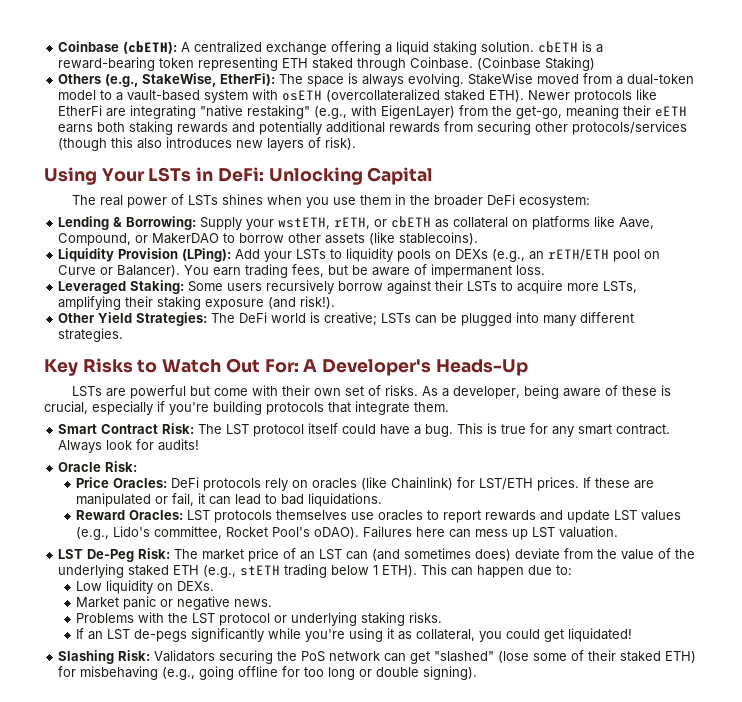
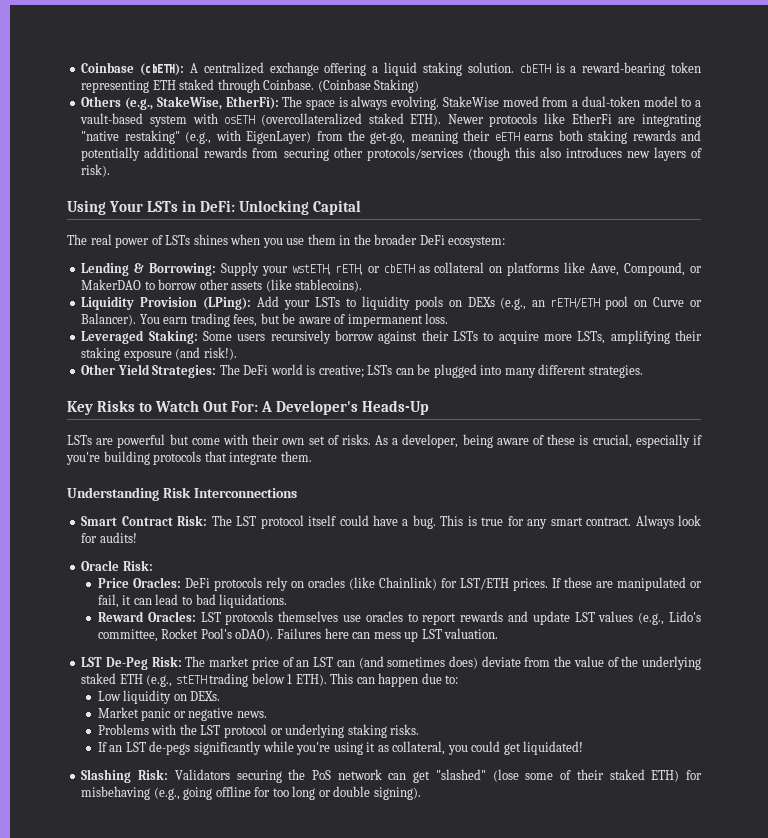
(449, 407) none -> [67,487,297,501] // Understanding Risk Interconnections

